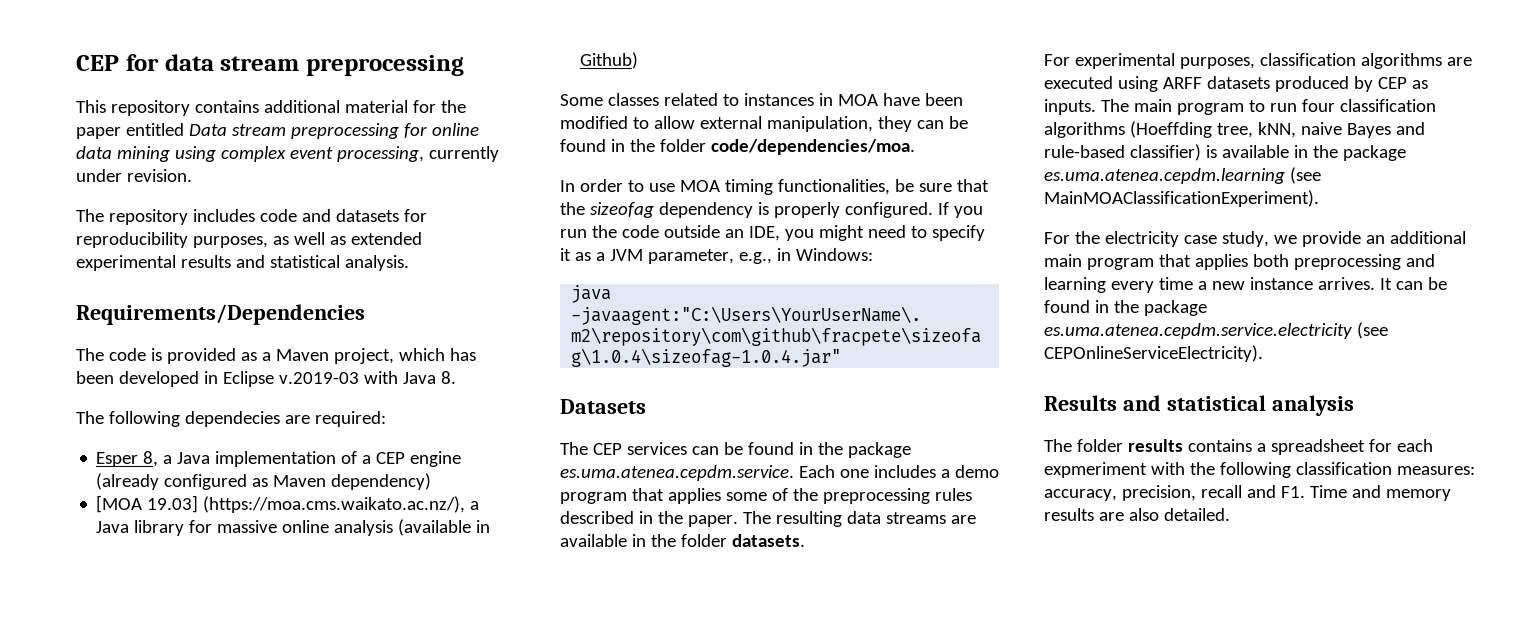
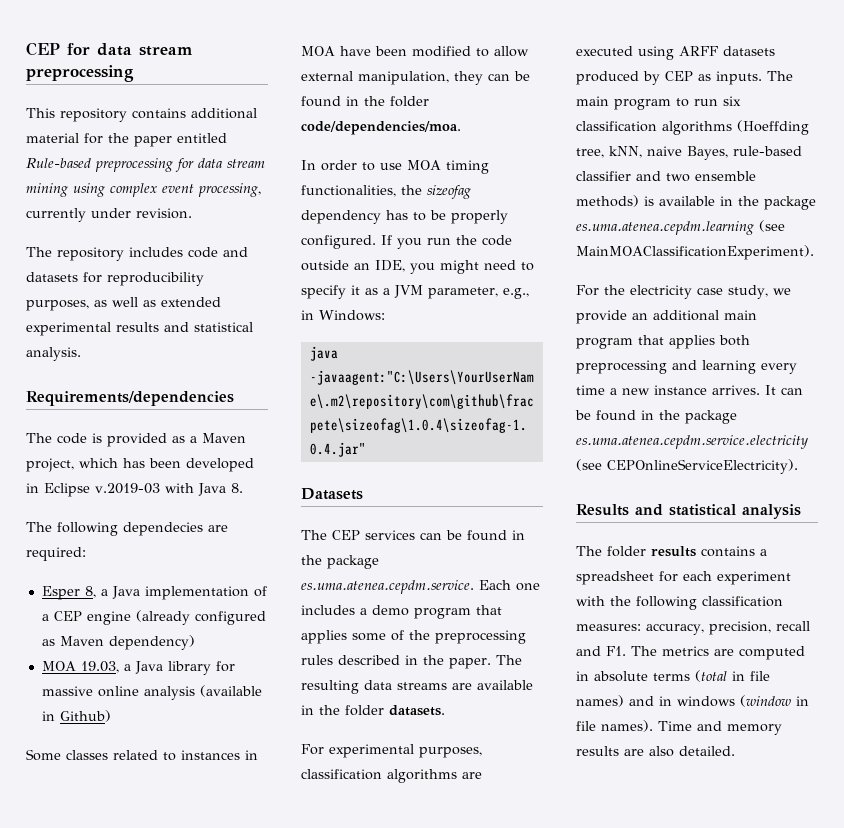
[188,123,479,139] [76,146,112,159] Data stream preprocessing for online data -> [26,158,265,172] Rule-based preprocessing for data stream
[76,304,365,325] Requirements/Dependencies -> [26,391,234,406] Requirements/dependencies
[96,495,466,513] [MOA 19.03] (https://moa.cms.waikato.ac.nz/), -> [41,661,119,673] MOA 19.03,
[894,179,989,192] [560,202,769,218] be sure that the sizeofag dependency is -> [401,185,471,199] [301,210,446,224] the sizeofag dependency has to be
[1301,99,1335,112] four -> [723,96,741,106] six
[1346,122,1425,138] [1044,144,1201,161] Bayes and rule-based classifier) -> [687,146,802,160] [576,171,756,182] [576,195,639,207] Bayes, rule-based classifier and two ensemble methods)
[1044,462,1147,478] expmeriment -> [717,571,791,585] experiment
(1305, 492) none -> [631,646,805,660] [576,670,770,682] [576,695,809,707] [576,720,653,732] The metrics are computed in absolute terms (total in file names) and in windows (window in file names).

